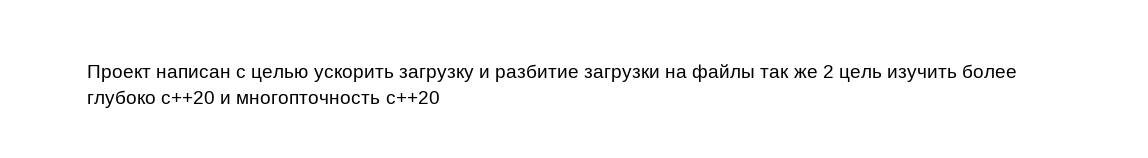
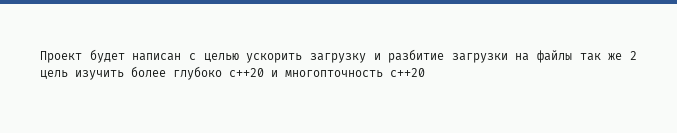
(151, 73) none -> [89,49,125,63] будет

